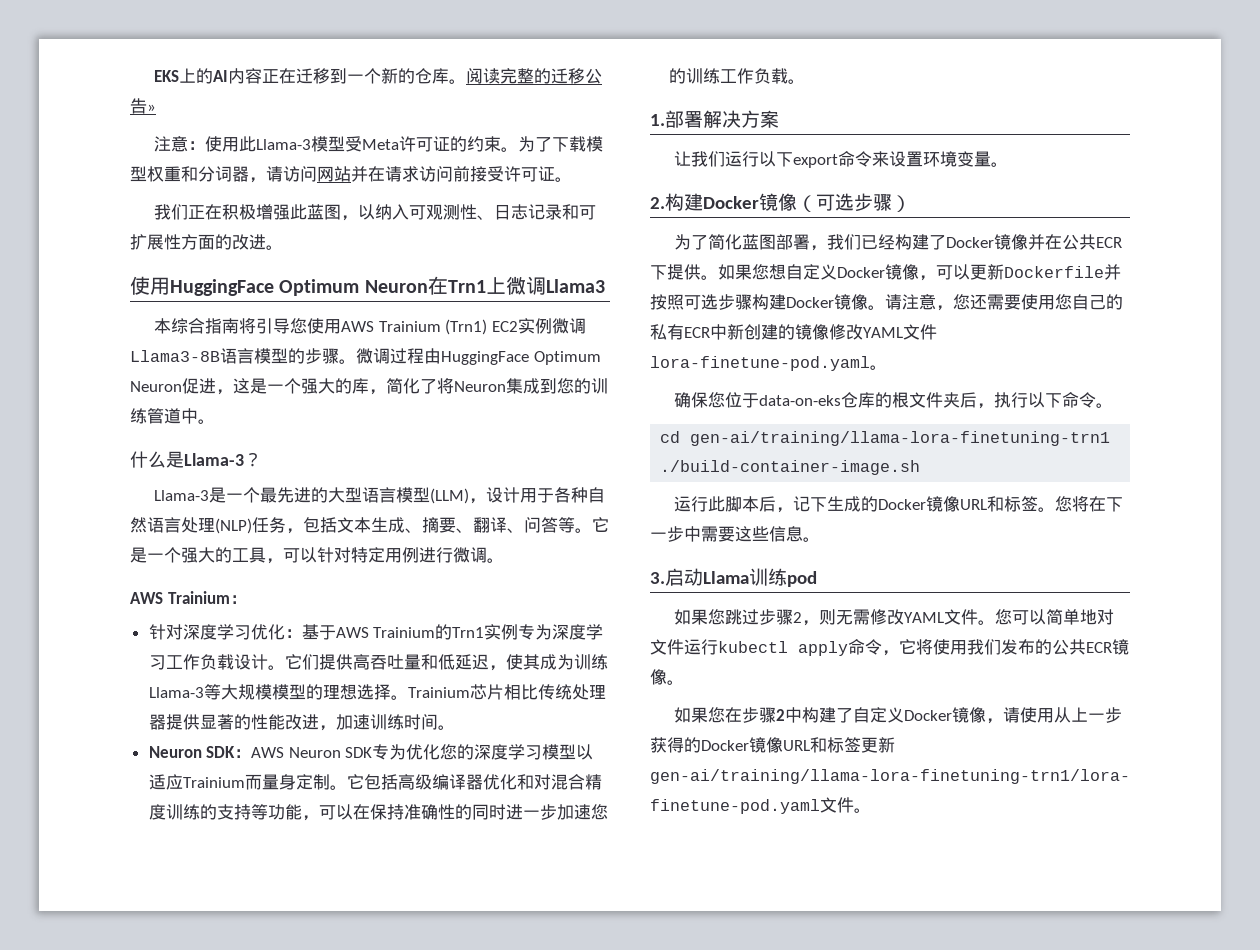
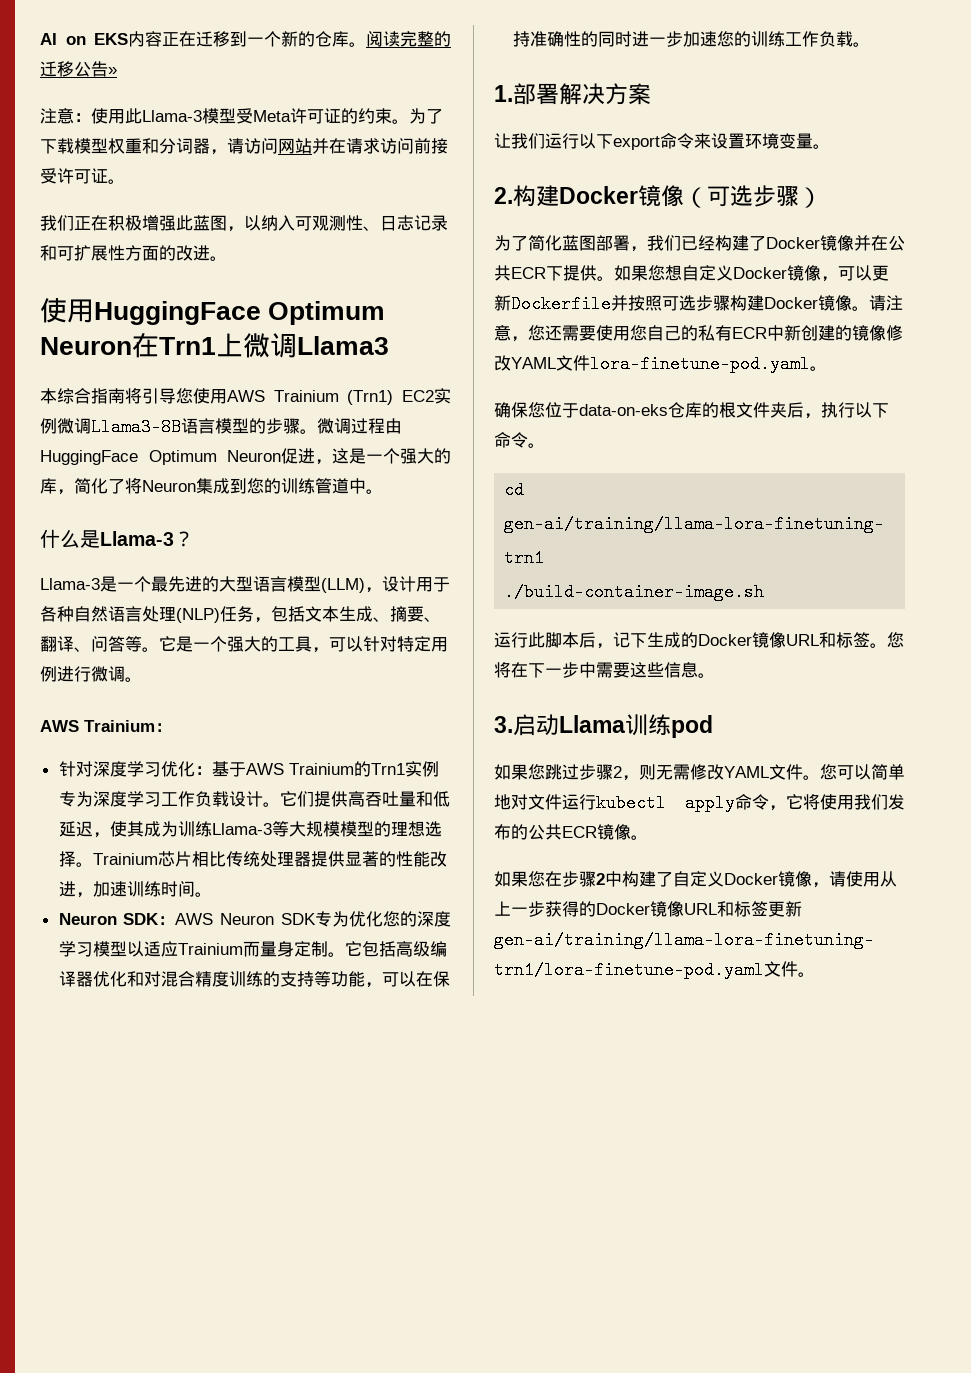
[154,68,229,84] EKS上的AI -> [40,33,128,45] AI on EKS

